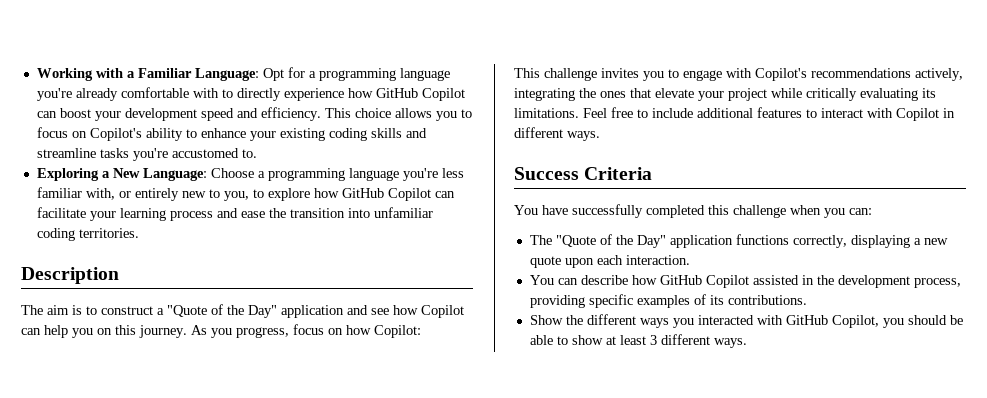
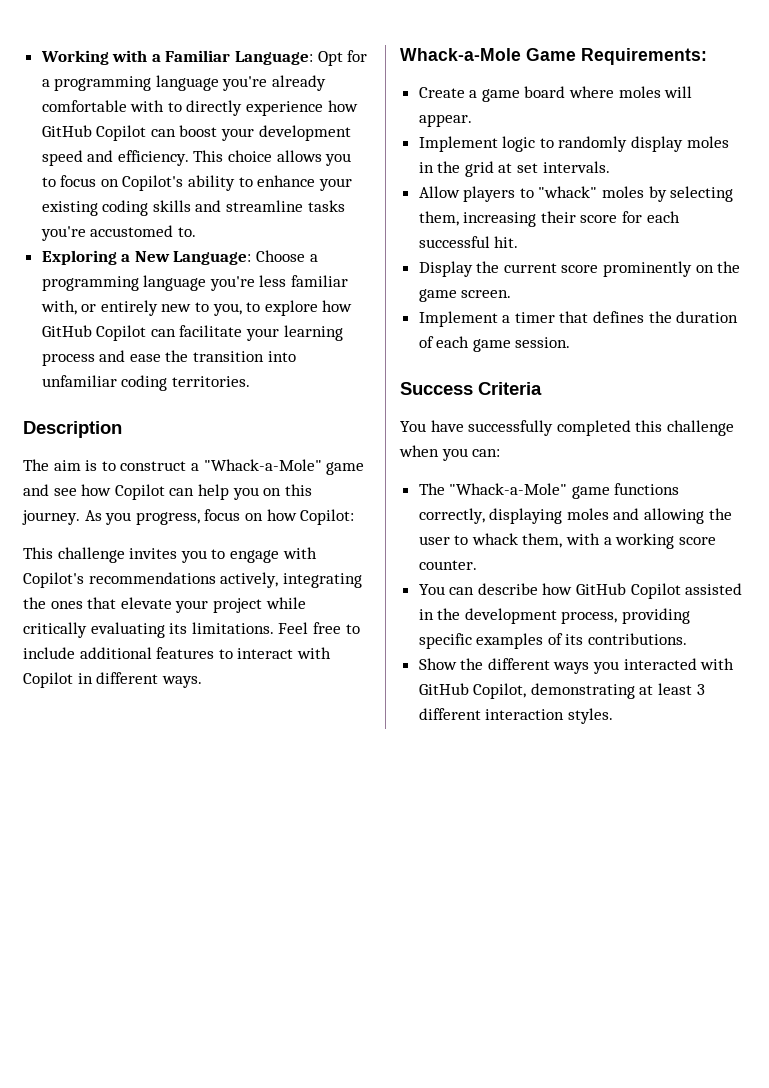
[167,304,344,318] "Quote of the Day" application -> [203,459,365,475] "Whack-a-Mole" game
(600, 136) none -> [400,48,707,65] [418,86,693,102] [418,114,472,127] [418,136,729,152] [418,161,610,177] [418,186,734,202] [418,211,680,227] [418,236,519,248] [418,261,741,277] [418,289,512,302] [418,311,739,327] [418,336,571,352] // Whack-a-Mole Game Requirements: // Create a game board where moles will appear. // Implement logic to randomly display moles in the grid at set intervals. // Allow players to "whack" moles by selecting them, increasing their score for each successful hit. // Display the current score prominently on the game screen. // Implement a timer that defines the duration of each game session.
[555,234,948,248] [529,255,690,268] "Quote of the Day" application functions correctly, displaying a new quote upon each interaction. -> [449,483,680,499] [418,508,732,524] [418,533,716,549] [418,560,477,570] "Whack-a-Mole" game functions correctly, displaying moles and allowing the user to whack them, with a working score counter.
[882,315,963,328] [529,335,603,345] you should be able to show -> [530,683,635,699] demonstrating
[713,338,747,348] ways. -> [485,708,613,724] interaction styles.

